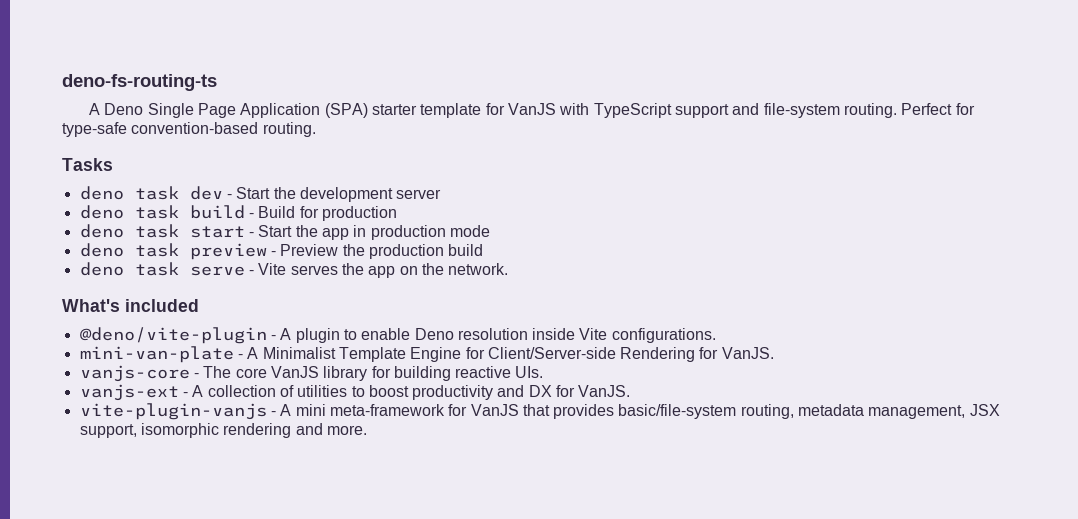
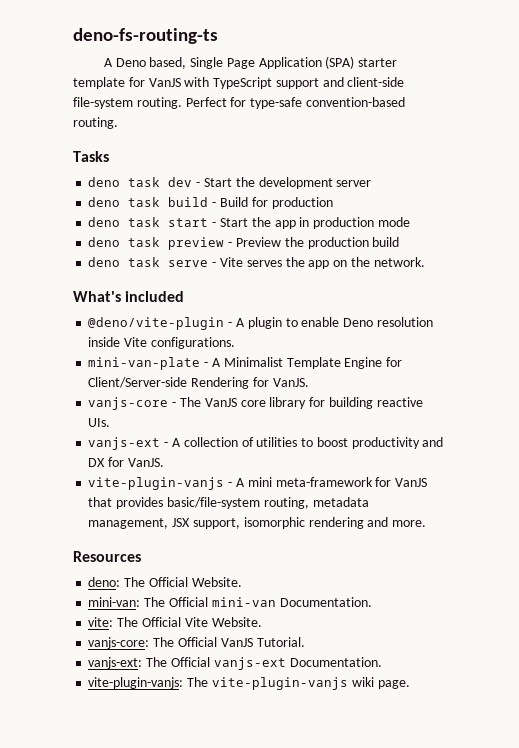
(144, 109) none -> [149,57,187,69] based,
(760, 109) none -> [347,77,405,87] client-side
[235,366,319,378] core VanJS -> [204,398,266,407] VanJS core
(367, 430) none -> [73,551,141,562] [88,577,242,587] [88,597,372,607] [88,617,262,627] [88,637,305,649] [88,657,382,670] [88,677,410,690] // Resources // deno: The Official Website. // mini-van: The Official mini-van Documentation. // vite: The Official Vite Website. // vanjs-core: The Official VanJS Tutorial. // vanjs-ext: The Official vanjs-ext Documentation. // vite-plugin-vanjs: The vite-plugin-vanjs wiki page.

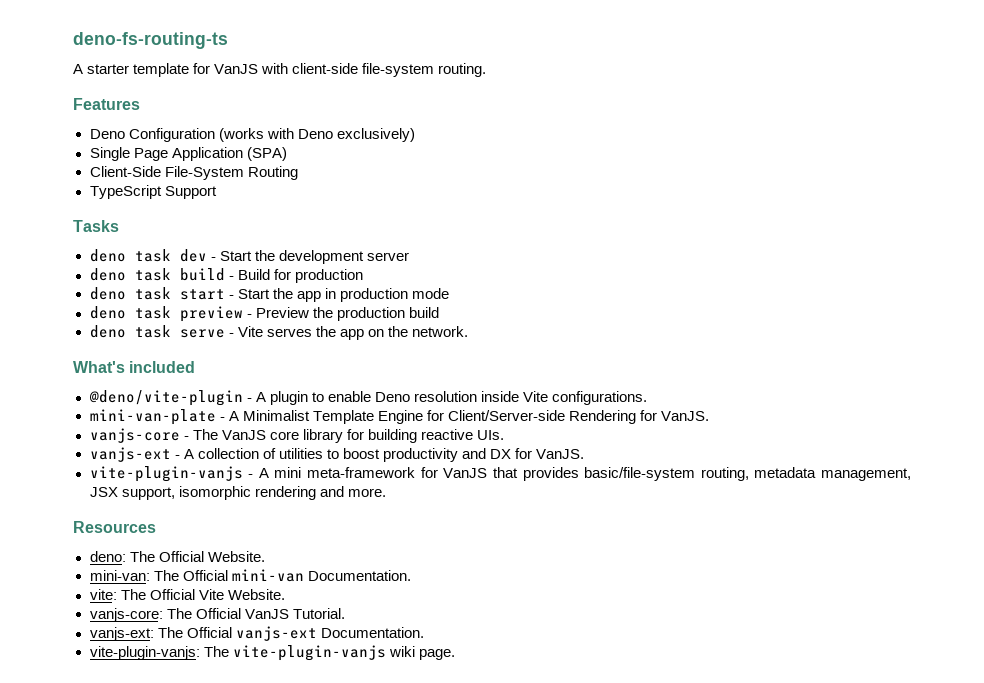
[115,56,355,69] Deno based, Single Page Application (SPA) -> (83, 69) none
[213,77,344,89] TypeScript support and -> (289, 68) none
[185,97,405,109] [73,117,118,129] Perfect for type-safe convention-based routing. -> [73,98,140,110] [89,128,415,142] [89,147,287,161] [89,166,298,180] [89,185,217,199] // Features // Deno Configuration (works with Deno exclusively) // Single Page Application (SPA) // Client-Side File-System Routing // TypeScript Support

